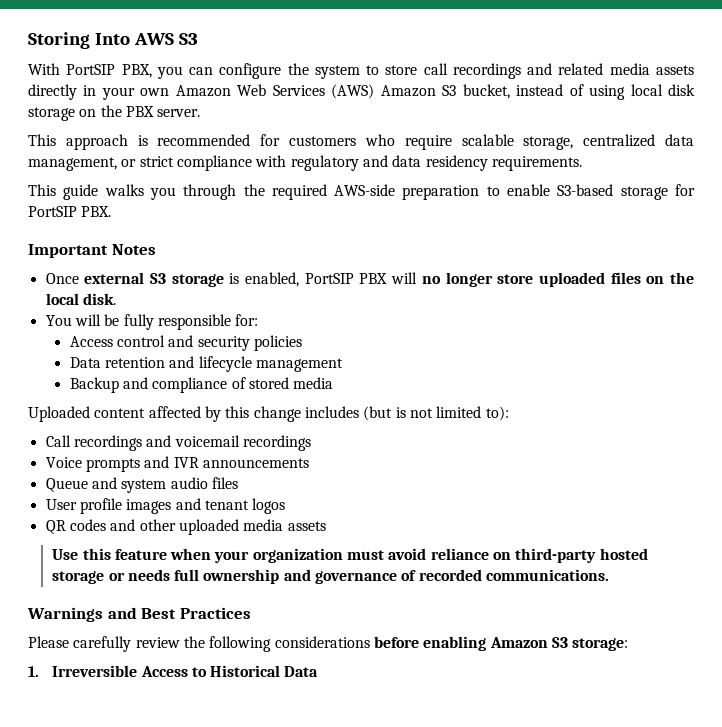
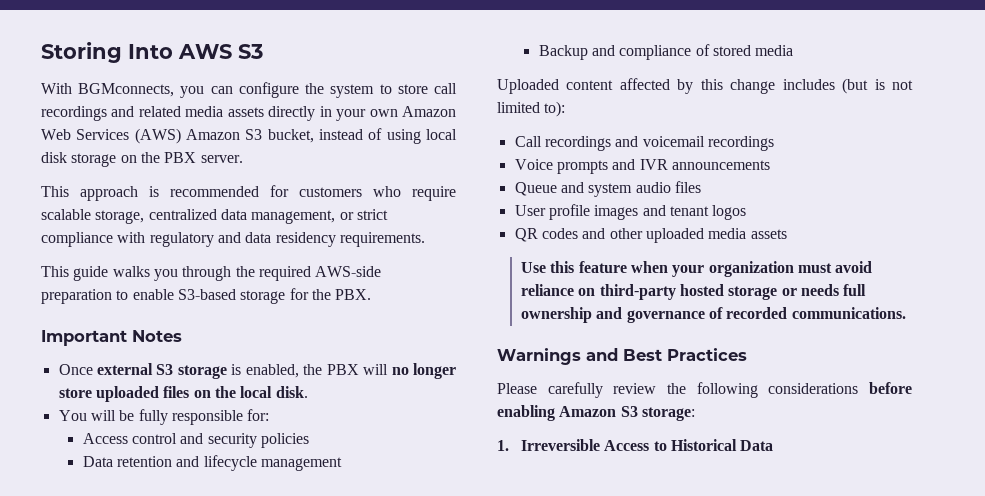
[66,64,152,78] PortSIP PBX, -> [78,83,175,97] BGMconnects,
[28,206,77,217] PortSIP -> [311,289,331,300] the
[304,273,354,284] PortSIP -> [303,364,323,375] the

